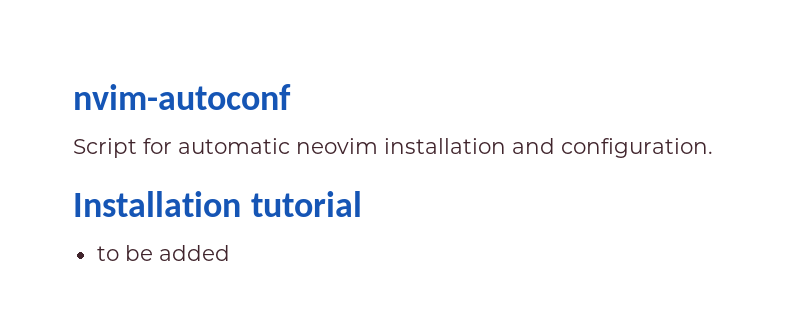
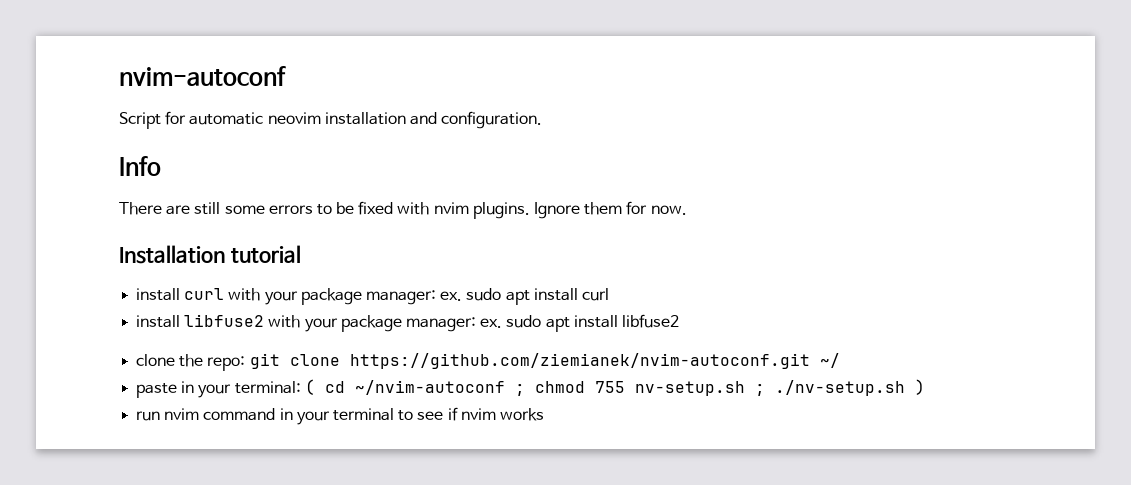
[73,191,362,217] [96,245,230,261] Installation tutorial // to be added -> [119,156,161,176] [119,201,687,219] [119,245,301,264] [136,288,609,305] [136,314,679,332] [136,353,840,371] [136,379,925,398] [136,407,544,425] Info // There are still some errors to be fixed with nvim plugins. Ignore them for now. // Installation tutorial // install curl with your package manager: ex. sudo apt install curl // install libfuse2 with your package manager: ex. sudo apt install libfuse2 // clone the repo: git clone https://github.com/ziemianek/nvim-autoconf.git ~/ // paste in your terminal: ( cd ~/nvim-autoconf ; chmod 755 nv-setup.sh ; ./nv-setup.sh ) // run nvim command in your terminal to see if nvim works

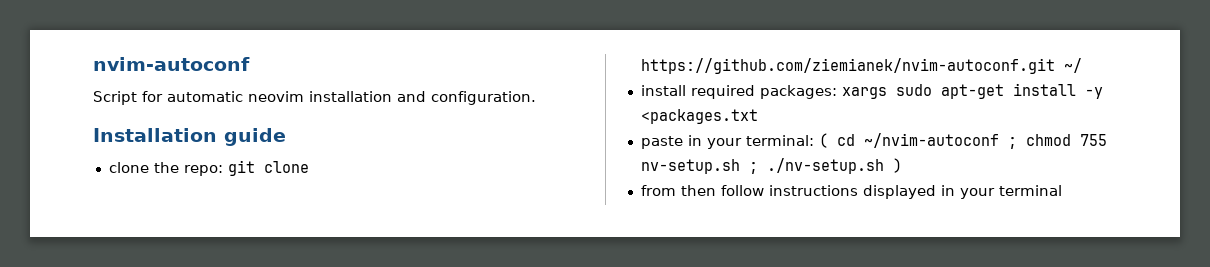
[119,156,161,176] [119,201,687,219] [119,245,301,264] [136,288,609,305] [136,314,679,332] Info // There are still some errors to be fixed with nvim plugins. Ignore them for now. // Installation tutorial // install curl with your package manager: ex. sudo apt install curl // install libfuse2 with your package manager: ex. sudo apt install libfuse2 -> [93,128,286,146] Installation guide
(840, 360) none -> [640,83,1103,99] [640,109,758,124] // install required packages: xargs sudo apt-get install -y <packages.txt
[136,407,544,425] run nvim command in your terminal to see if nvim works -> [640,185,1062,199] from then follow instructions displayed in your terminal

